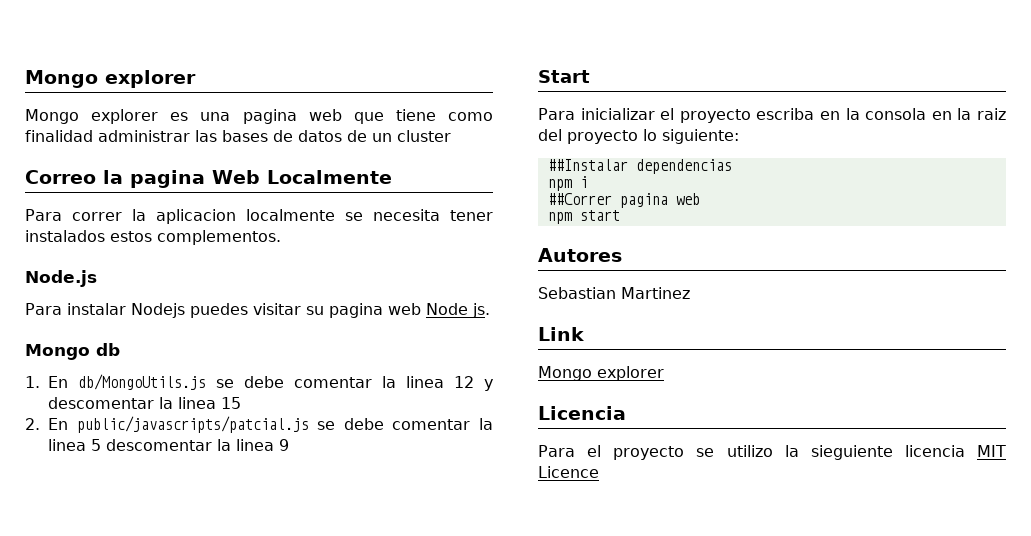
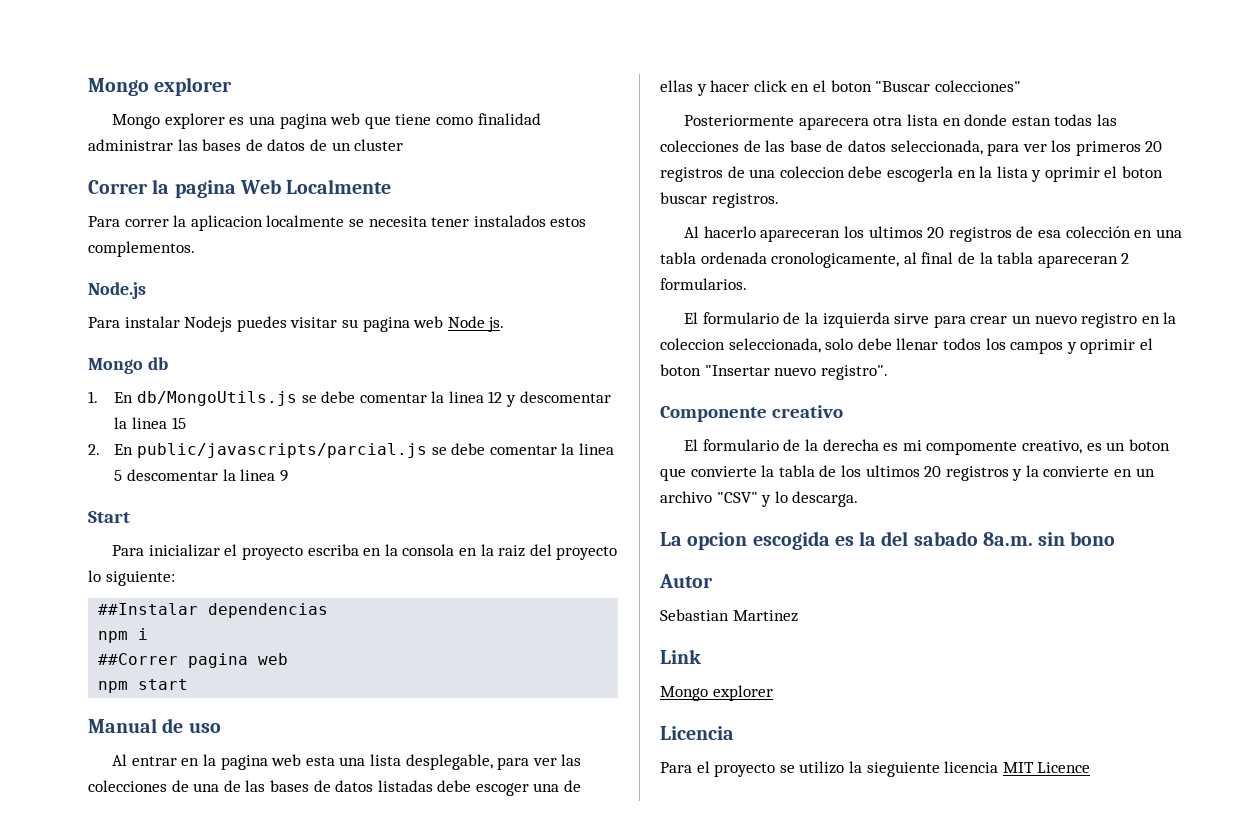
[25,170,96,184] Correo -> [88,180,148,194] Correr
[76,416,309,433] public/javascripts/patcial.js -> [136,443,427,458] public/javascripts/parcial.js
[538,248,622,262] Autores -> [88,718,221,733] [112,754,582,770] [88,780,582,796] [660,80,1021,96] [684,114,1117,130] [660,140,1163,156] [660,166,1164,182] [660,192,779,208] [684,226,1182,242] [660,252,1130,268] [660,278,747,290] [684,312,1177,328] [660,338,1153,354] [660,364,888,380] [660,405,843,422] [684,439,1170,455] [660,465,1155,481] [660,491,859,507] [660,531,1116,550] [659,574,713,588] Manual de uso // Al entrar en la pagina web esta una lista desplegable, para ver las colecciones de una de las bases de datos listadas debe escoger una de ellas y hacer click en el boton "Buscar colecciones" // Posteriormente aparecera otra lista en donde estan todas las colecciones de las base de datos seleccionada, para ver los primeros 20 registros de una coleccion debe escogerla en la lista y oprimir el boton buscar registros. // Al hacerlo apareceran los ultimos 20 registros de esa colección en una tabla ordenada cronologicamente, al final de la tabla apareceran 2 formularios. // El formulario de la izquierda sirve para crear un nuevo registro en la coleccion seleccionada, solo debe llenar todos los campos y oprimir el boton "Insertar nuevo registro". // Componente creativo // El formulario de la derecha es mi compomente creativo, es un boton que convierte la tabla de los ultimos 20 registros y la convierte en un archivo "CSV" y lo descarga. // La opcion escogida es la del sabado 8a.m. sin bono // Autor

